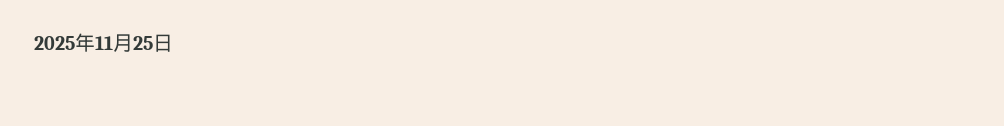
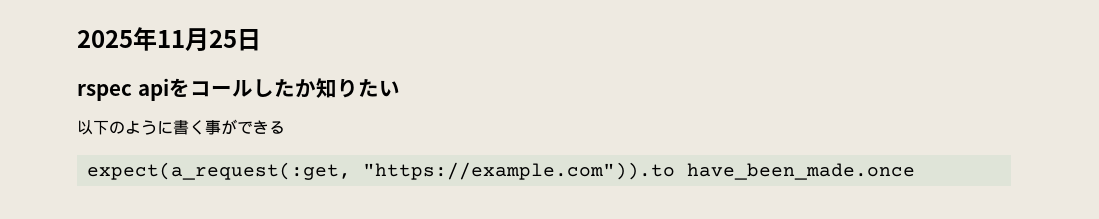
(173, 43) none -> [77,78,400,101] [77,119,285,135] [86,162,915,180] // rspec apiをコールしたか知りたい // 以下のように書く事ができる // expect(a_request(:get, "https://example.com")).to have_been_made.once

